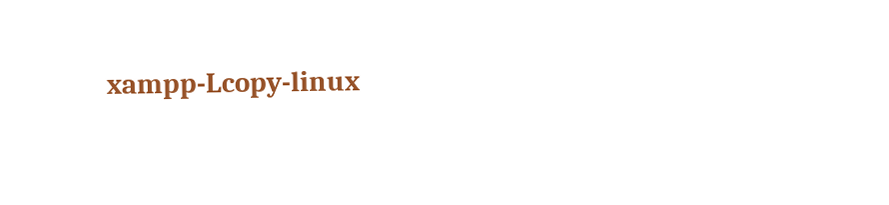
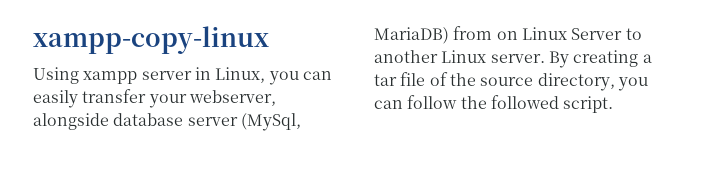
[106,70,360,100] xampp-Lcopy-linux -> [33,26,269,54] [33,67,332,85] [33,89,276,108] [33,113,301,131] [374,26,642,44] [374,50,652,68] [374,72,648,91] [374,95,614,113] xampp-copy-linux // Using xampp server in Linux, you can easily transfer your webserver, alongside database server (MySql, MariaDB) from on Linux Server to another Linux server. By creating a tar file of the source directory, you can follow the followed script.

